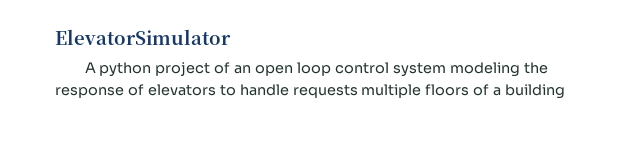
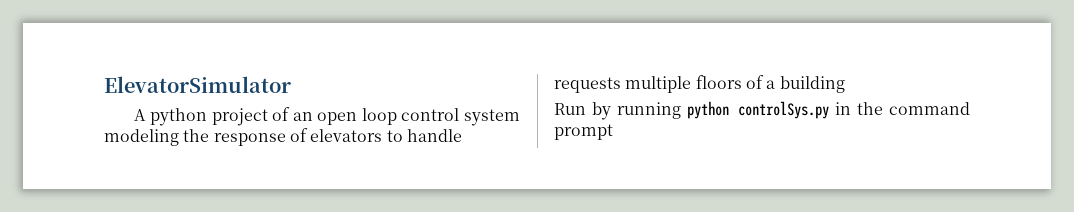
(566, 91) none -> [554,101,970,120] [554,124,613,140] // Run by running python controlSys.py in the command prompt

